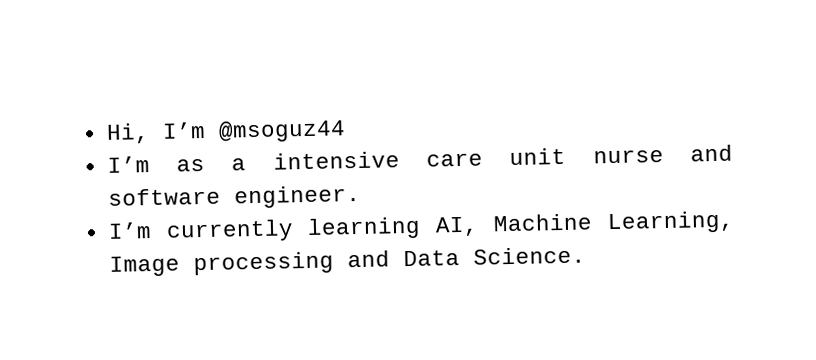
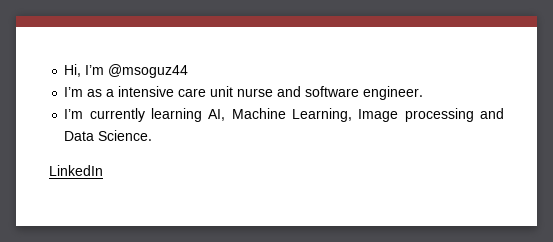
(586, 255) none -> [49,165,103,176] // LinkedIn

